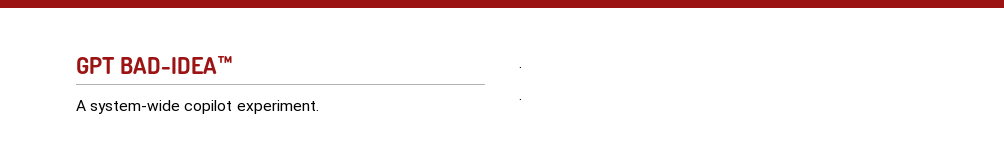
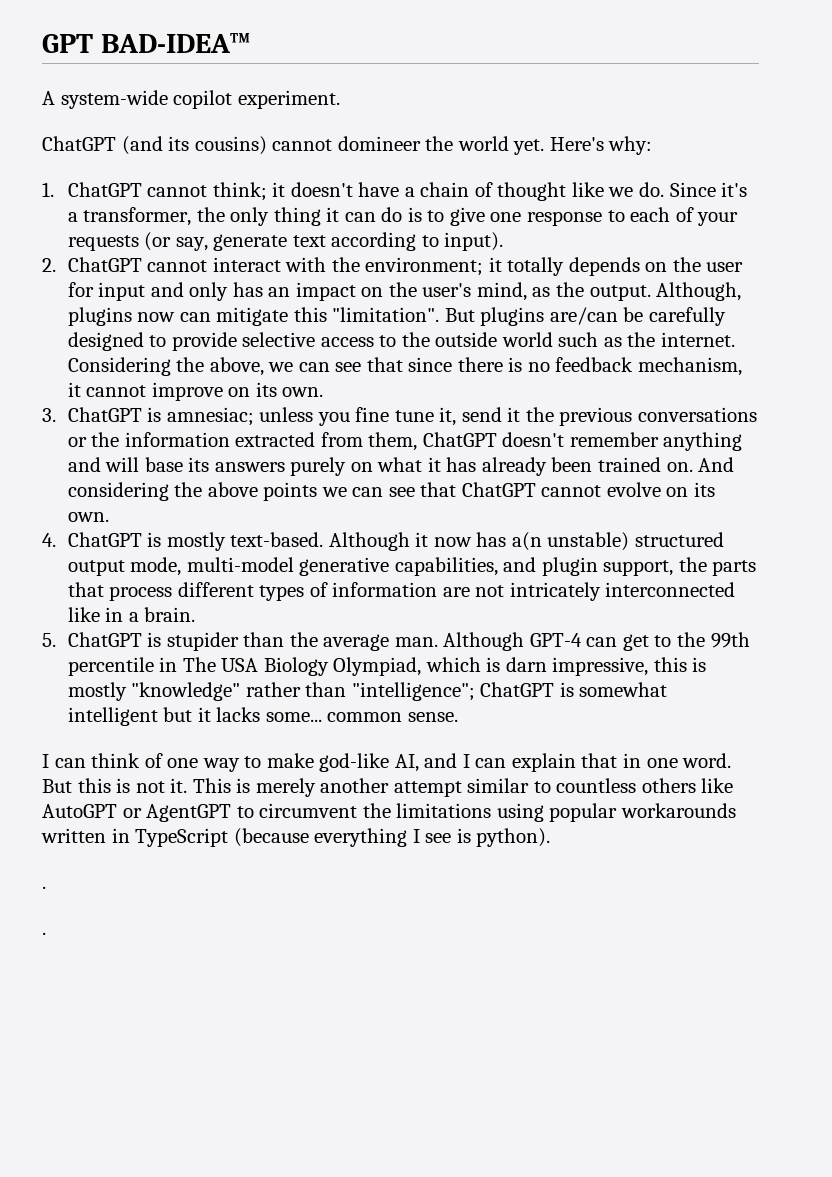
(319, 107) none -> [42,136,653,155] [42,182,748,201] [67,207,739,226] [67,232,504,251] [42,257,744,276] [67,282,742,301] [67,307,726,326] [67,332,735,351] [67,357,742,376] [67,382,324,401] [42,407,757,426] [67,432,743,451] [67,457,735,476] [67,482,715,501] [67,512,109,522] [42,532,724,551] [67,557,757,576] [67,582,736,601] [67,607,196,622] [42,632,750,651] [67,657,707,676] [67,682,668,701] [67,707,458,726] [42,753,732,772] [42,778,734,797] [42,803,736,822] [41,828,551,847] // ChatGPT (and its cousins) cannot domineer the world yet. Here's why: // 1. ChatGPT cannot think; it doesn't have a chain of thought like we do. Since it's a transformer, the only thing it can do is to give one response to each of your requests (or say, generate text according to input). // 2. ChatGPT cannot interact with the environment; it totally depends on the user for input and only has an impact on the user's mind, as the output. Although, plugins now can mitigate this "limitation". But plugins are/can be carefully designed to provide selective access to the outside world such as the internet. Considering the above, we can see that since there is no feedback mechanism, it cannot improve on its own. // 3. ChatGPT is amnesiac; unless you fine tune it, send it the previous conversations or the information extracted from them, ChatGPT doesn't remember anything and will base its answers purely on what it has already been trained on. And considering the above points we can see that ChatGPT cannot evolve on its own. // 4. ChatGPT is mostly text-based. Although it now has a(n unstable) structured output mode, multi-model generative capabilities, and plugin support, the parts that process different types of information are not intricately interconnected like in a brain. // 5. ChatGPT is stupider than the average man. Although GPT-4 can get to the 99th percentile in The USA Biology Olympiad, which is darn impressive, this is mostly "knowledge" rather than "intelligence"; ChatGPT is somewhat intelligent but it lacks some... common sense. // I can think of one way to make god-like AI, and I can explain that in one word. But this is not it. This is merely another attempt similar to countless others like AutoGPT or AgentGPT to circumvent the limitations using popular workarounds written in TypeScript (because everything I see is python).

